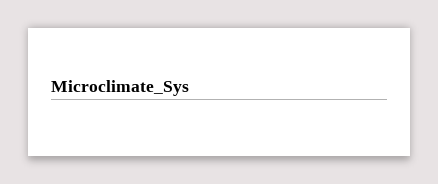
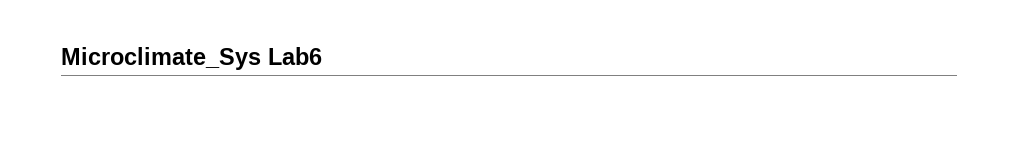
(189, 88) none -> [268,47,322,65] Lab6

